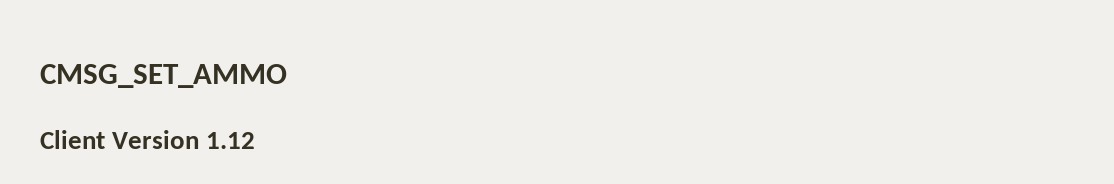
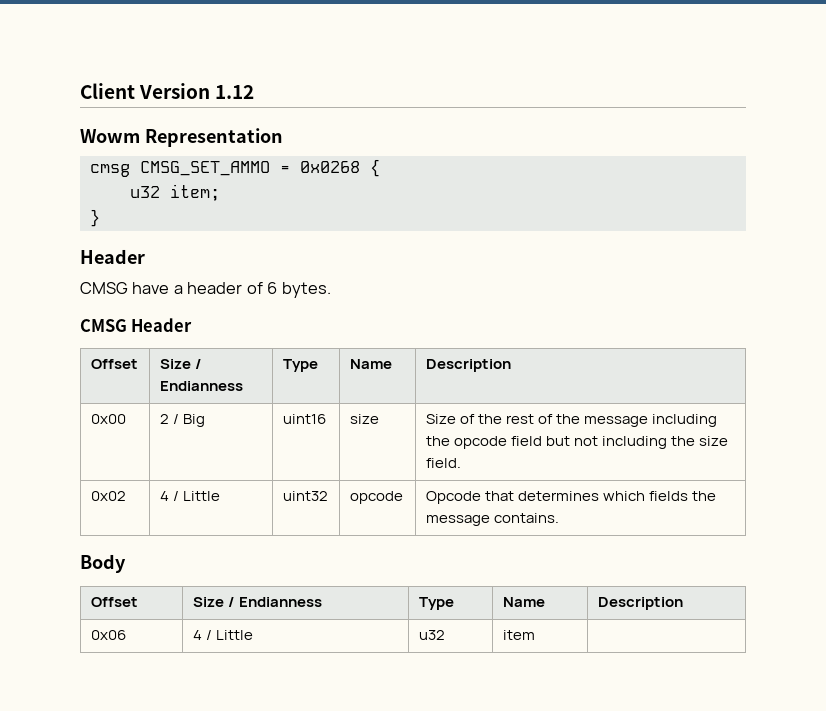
[40,64,287,88] CMSG_SET_AMMO // -> (80, 91) none
(256, 140) none -> [80,128,283,147] [89,159,380,177] [129,184,220,201] [89,209,100,227] [80,249,145,264] [80,282,331,298] [80,318,193,332] [90,359,138,369] [159,359,202,369] [159,381,243,391] [282,359,318,372] [349,359,392,369] [425,359,511,372] [90,414,126,424] [159,414,205,427] [282,414,326,424] [349,414,379,424] [425,414,718,427] [425,436,729,449] [425,458,461,468] [90,491,126,501] [159,491,220,501] [282,491,328,501] [349,491,403,504] [425,491,717,504] [425,513,559,526] [80,554,126,573] [90,597,138,607] [192,597,322,607] [418,597,454,610] [502,597,545,607] [597,597,683,610] [90,630,126,640] [192,630,253,640] [418,630,445,640] [502,630,535,640] // Wowm Representation // cmsg CMSG_SET_AMMO = 0x0268 { // u32 item; // } // Header // CMSG have a header of 6 bytes. // CMSG Header // Offset | Size / Endianness | Type | Name | Description // 0x00 | 2 / Big | uint16 | size | Size of the rest of the message including the opcode field but not including the size field. // 0x02 | 4 / Little | uint32 | opcode | Opcode that determines which fields the message contains. // Body // Offset | Size / Endianness | Type | Name | Description // 0x06 | 4 / Little | u32 | item |

